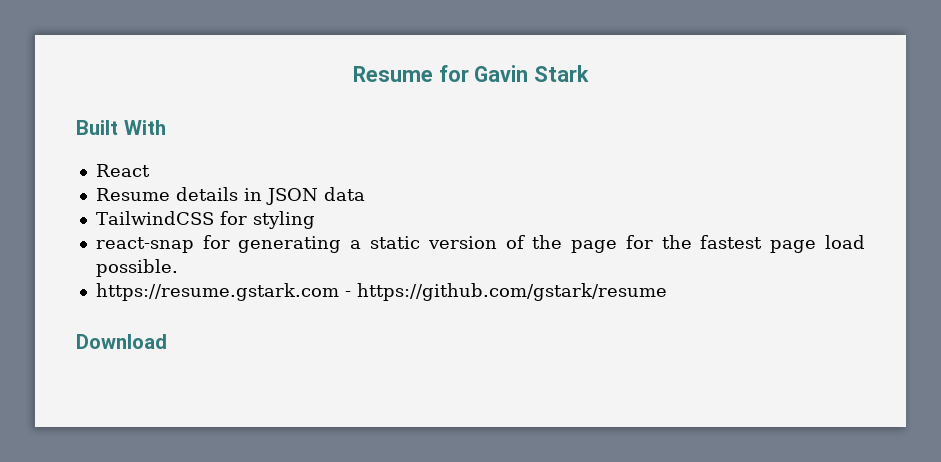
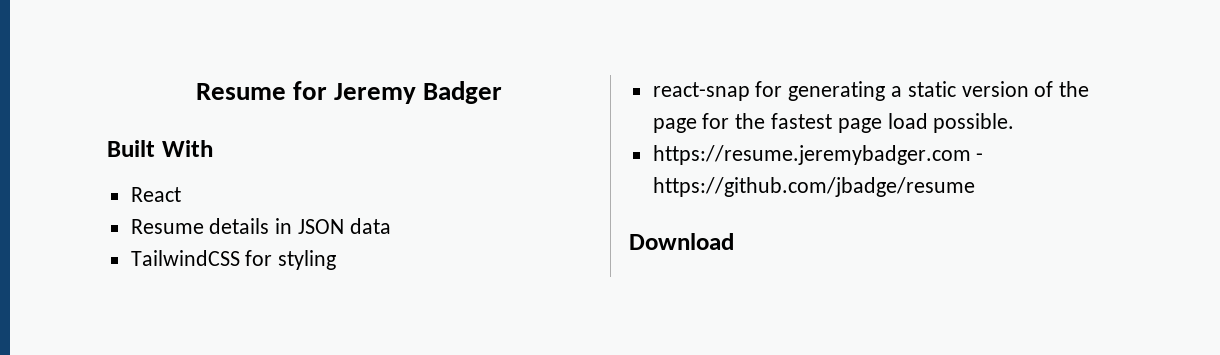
[474,65,590,82] Gavin Stark -> [334,81,503,104] Jeremy Badger
[95,283,667,301] https://resume.gstark.com - https://github.com/gstark/resume -> [652,145,984,165] [652,177,975,197] https://resume.jeremybadger.com - https://github.com/jbadge/resume

